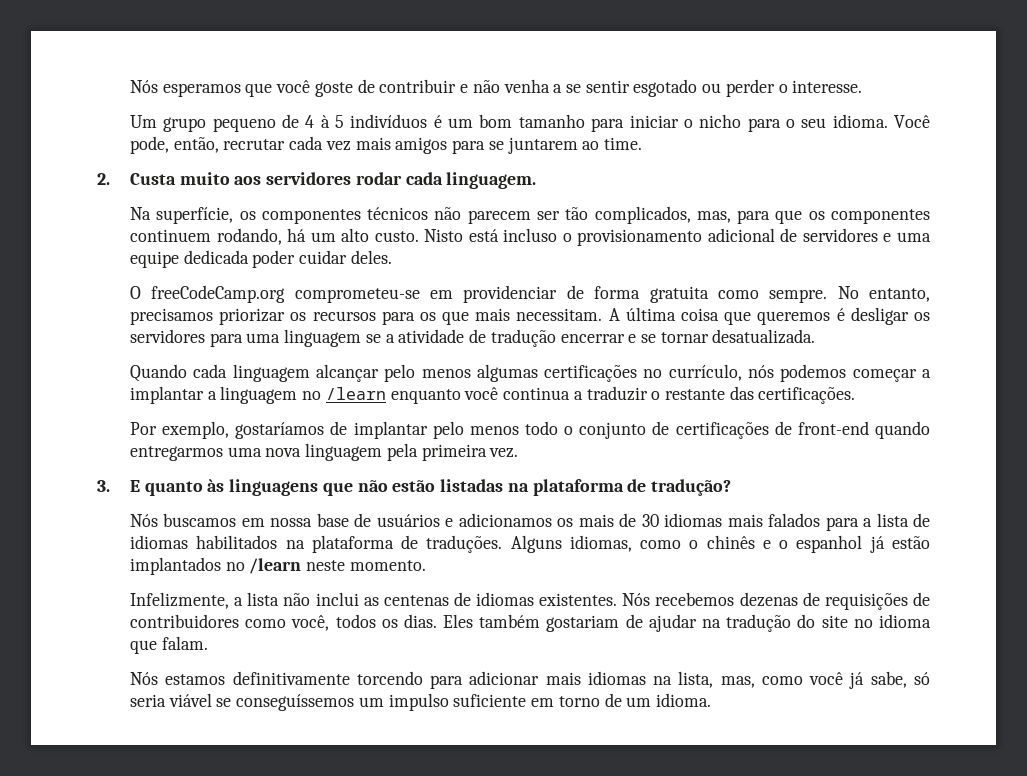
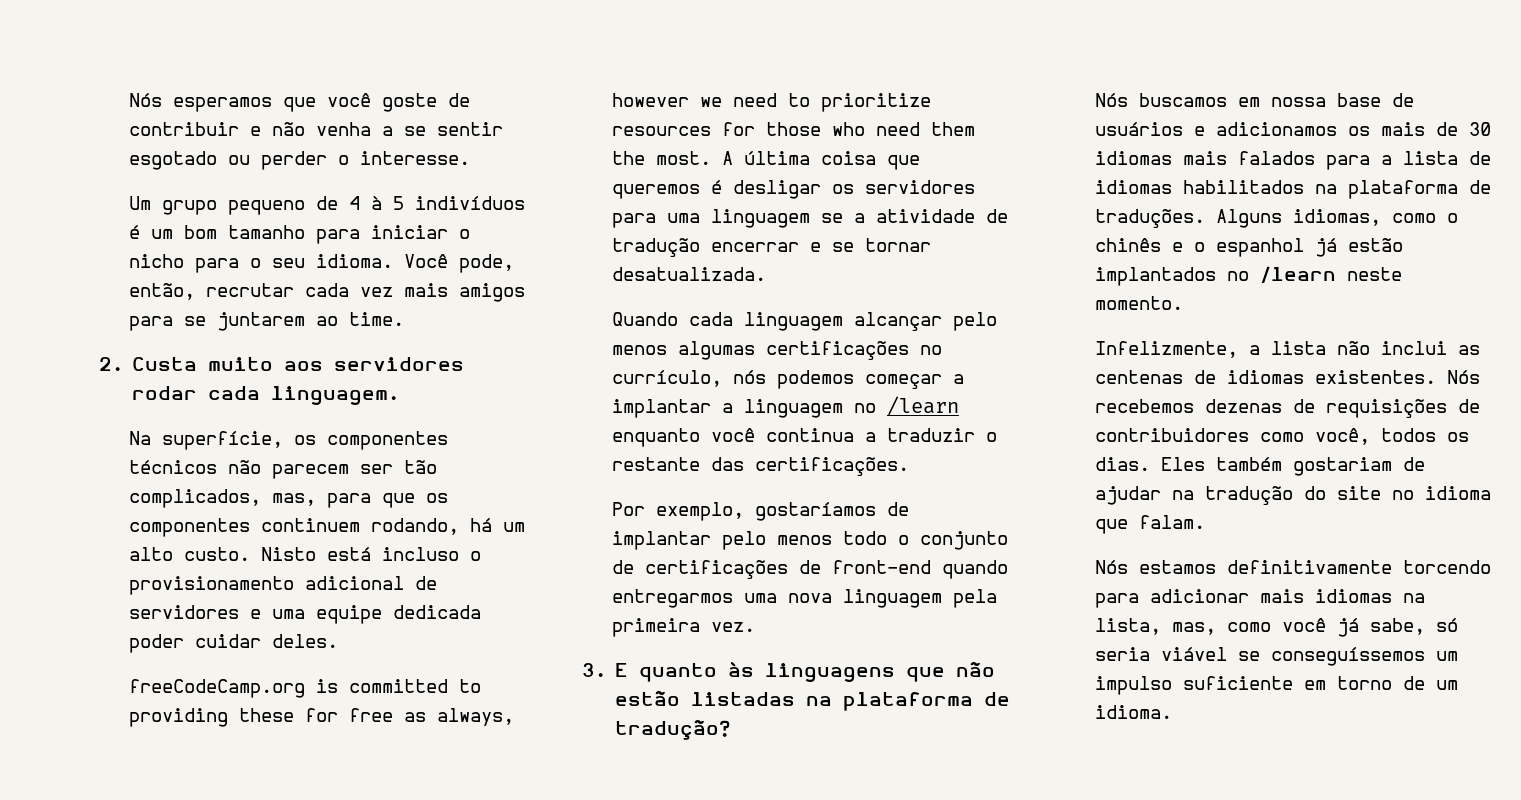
[129,285,930,303] [129,308,603,325] O freeCodeCamp.org comprometeu-se em providenciar de forma gratuita como sempre. No entanto, precisamos priorizar os recursos para os que mais necessitam. -> [129,679,482,698] [129,708,515,727] [612,93,932,112] [612,122,976,136] [612,151,712,165] freeCodeCamp.org is committed to providing these for free as always, however we need to prioritize resources for those who need them the most.

